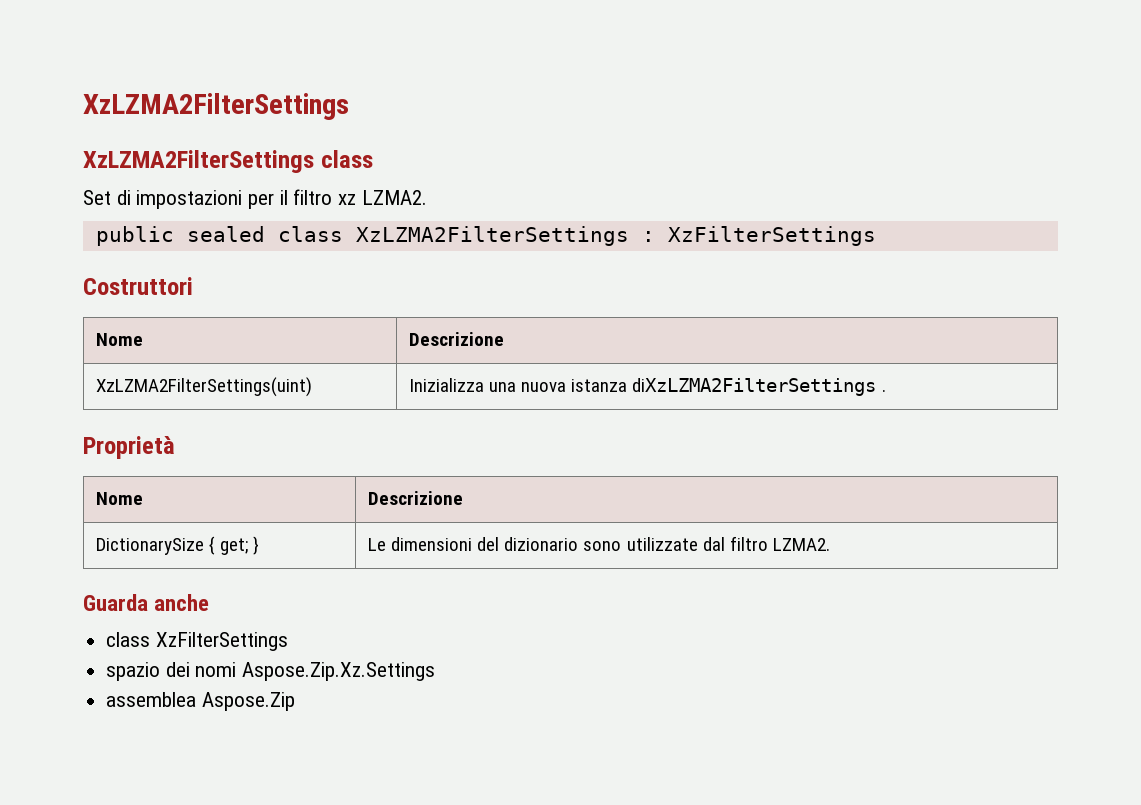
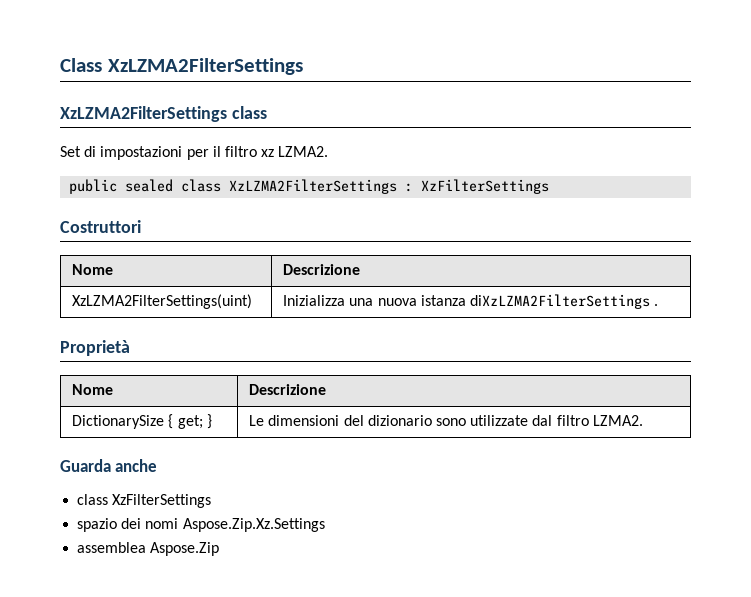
(83, 106) none -> [60,58,102,72] Class

